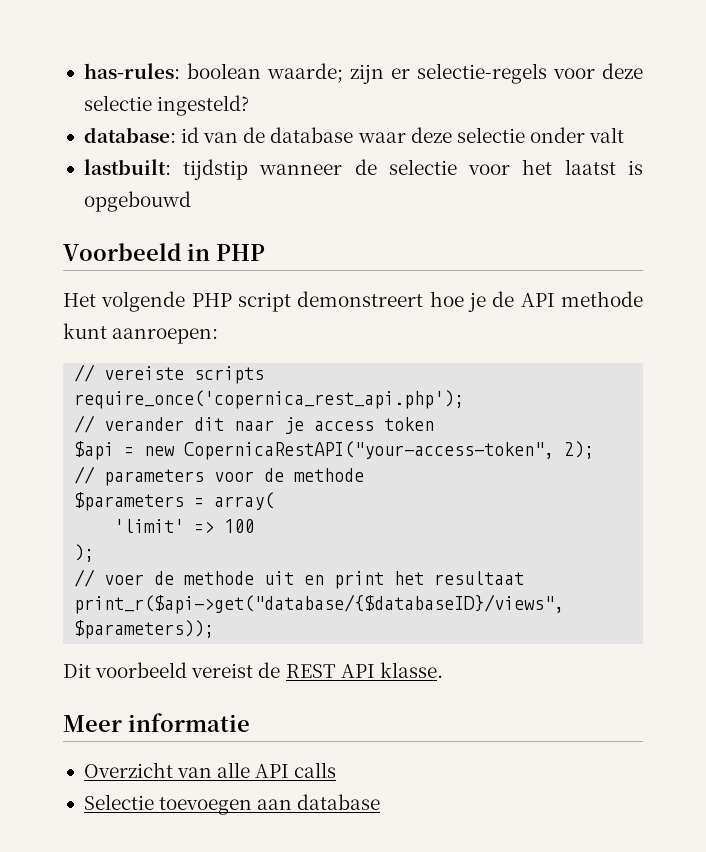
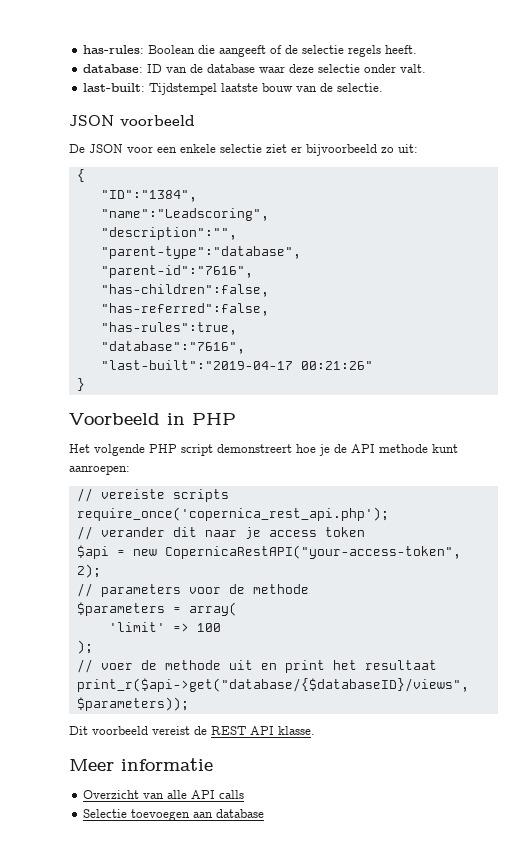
[186,63,644,84] [83,95,250,116] boolean waarde; zijn er selectie-regels voor deze selectie ingesteld? -> [148,45,418,57] Boolean die aangeeft of de selectie regels heeft.
[181,127,200,143] id -> [147,64,163,73] ID
[589,127,625,143] [83,159,643,180] [83,191,191,212] valt // lastbuilt: tijdstip wanneer de selectie voor het laatst is opgebouwd -> [400,64,427,73] [83,83,384,95] [69,115,195,126] [69,144,418,156] [76,169,85,182] [100,190,197,202] [100,208,269,221] [100,227,237,240] [100,246,301,259] [100,265,253,278] [100,284,269,297] [100,303,269,316] [100,322,237,335] [100,341,245,354] [100,360,373,370] [76,378,85,391] valt. // last-built: Tijdstempel laatste bouw van de selectie. // JSON voorbeeld // De JSON voor een enkele selectie ziet er bijvoorbeeld zo uit: // { // "ID":"1384", // "name":"Leadscoring", // "description":"", // "parent-type":"database", // "parent-id":"7616", // "has-children":false, // "has-referred":false, // "has-rules":true, // "database":"7616", // "last-built":"2019-04-17 00:21:26" // }

